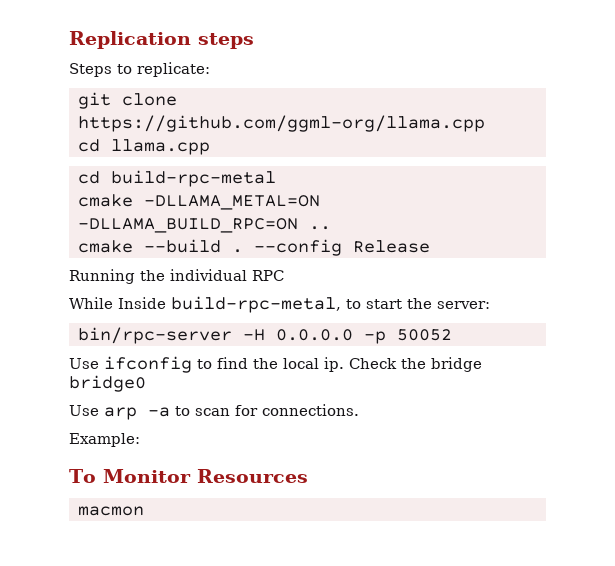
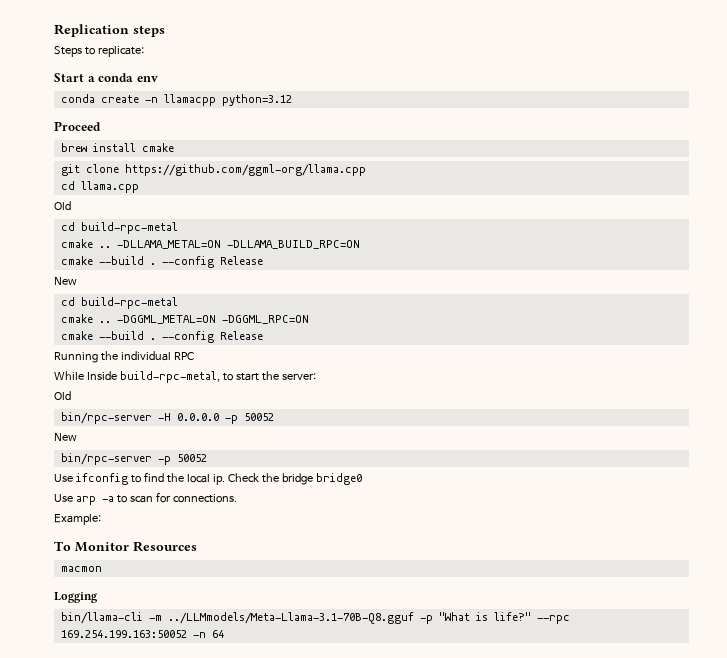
(210, 69) none -> [54,73,158,82] [60,94,292,106] [54,121,101,131] [60,143,174,152] // Start a conda env // conda create -n llamacpp python=3.12 // Proceed // brew install cmake
[78,170,276,187] [78,194,133,207] // cd build-rpc-metal // cmake -> [54,201,71,210] [60,222,178,234] [60,239,111,248] // Old // cd build-rpc-metal // cmake ..
[309,226,331,230] .. -> [60,256,263,268] [54,277,77,285] [60,297,178,309] [60,314,309,324] // cmake --build . --config Release // New // cd build-rpc-metal // cmake .. -DGGML_METAL=ON -DGGML_RPC=ON
(490, 305) none -> [54,391,71,400] // Old
(452, 335) none -> [54,433,77,441] [60,453,207,465] // New // bin/rpc-server -p 50052
(144, 511) none -> [54,592,98,603] [60,612,570,624] [60,630,224,638] // Logging // bin/llama-cli -m ../LLMmodels/Meta-Llama-3.1-70B-Q8.gguf -p "What is life?" --rpc 169.254.199.163:50052 -n 64

